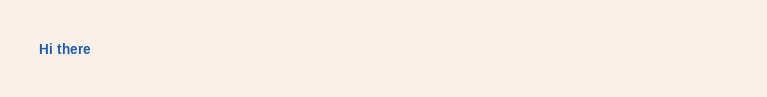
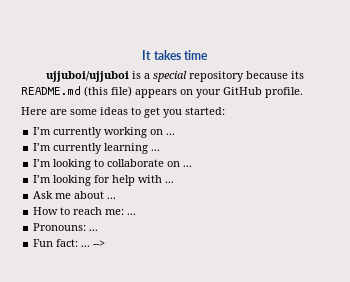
[39,43,91,54] Hi there -> [142,50,208,60] [45,71,304,82] [21,86,303,98] [21,107,225,118] [33,127,176,138] [33,143,161,154] [33,159,193,170] [33,175,175,186] [33,191,117,199] [33,207,137,215] [33,223,99,231] [33,239,106,247] It takes time // ujjuboi/ujjuboi is a special repository because its README.md (this file) appears on your GitHub profile. // Here are some ideas to get you started: // I’m currently working on ... // I’m currently learning ... // I’m looking to collaborate on ... // I’m looking for help with ... // Ask me about ... // How to reach me: ... // Pronouns: ... // Fun fact: ... -->

